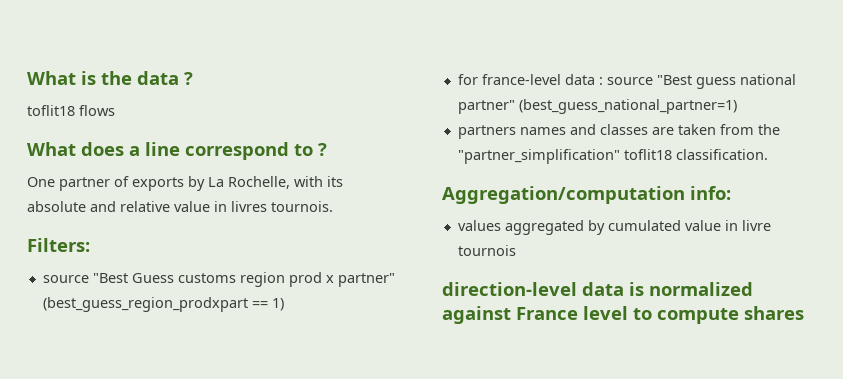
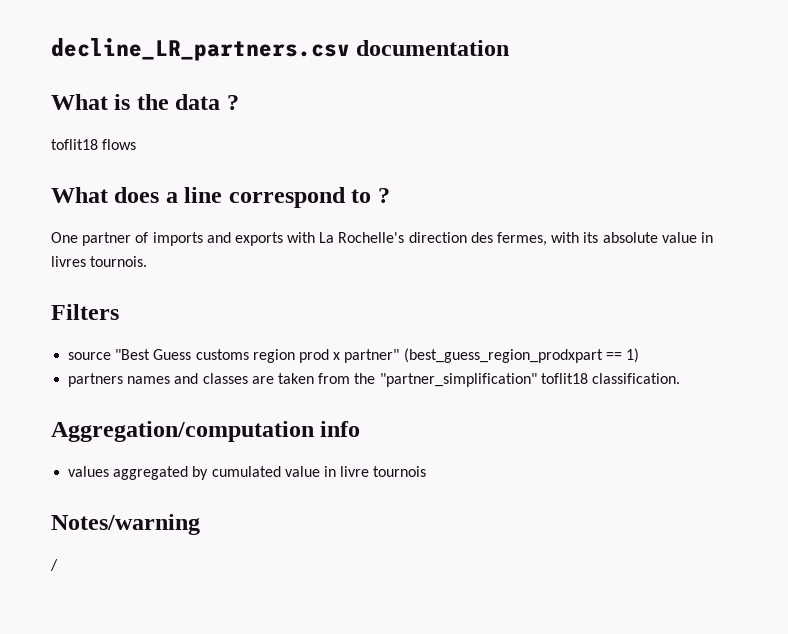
(27, 78) none -> [51,38,510,61] decline_LR_partners.csv documentation //
[132,176,290,191] exports by La Rochelle, -> [152,232,548,246] imports and exports with La Rochelle's direction des fermes,
[90,201,170,212] and relative -> (658, 237) none
[27,238,90,252] Filters: -> [51,304,119,320] Filters
[457,74,796,89] [457,99,737,114] // for france-level data : source "Best guess national partner" (best_guess_national_partner=1) -> (639, 355) none
[690,186,731,200] info: -> [320,421,361,437] info
[442,282,753,296] [442,306,804,324] direction-level data is normalized against France level to compute shares -> [51,514,200,535] [50,559,58,571] Notes/warning // /

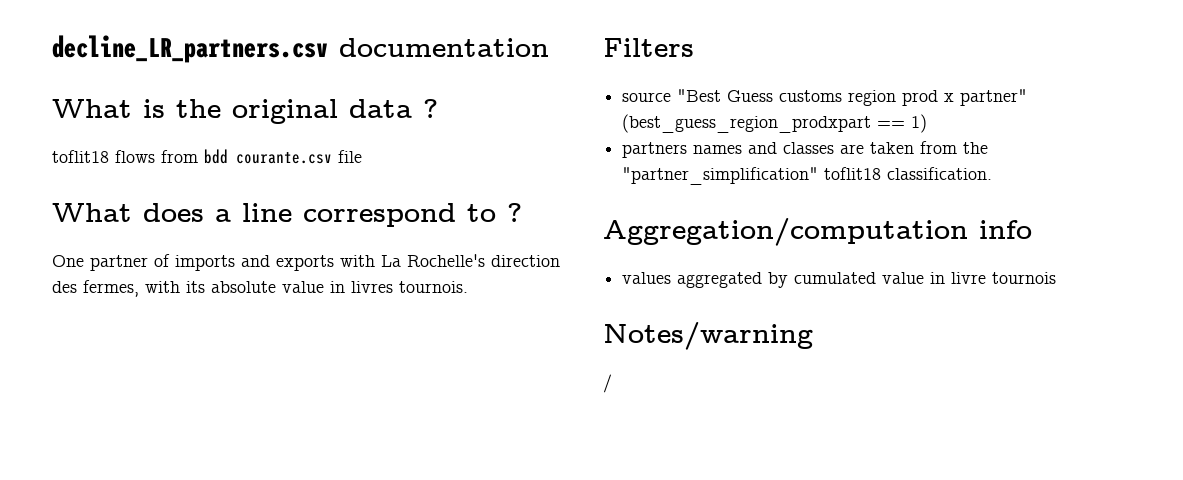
(169, 102) none -> [232,99,338,124] original
(137, 144) none -> [161,149,362,164] from bdd courante.csv file

